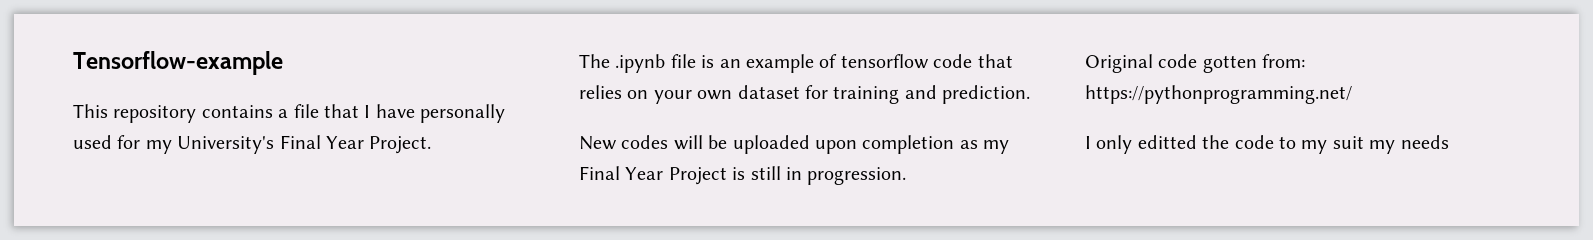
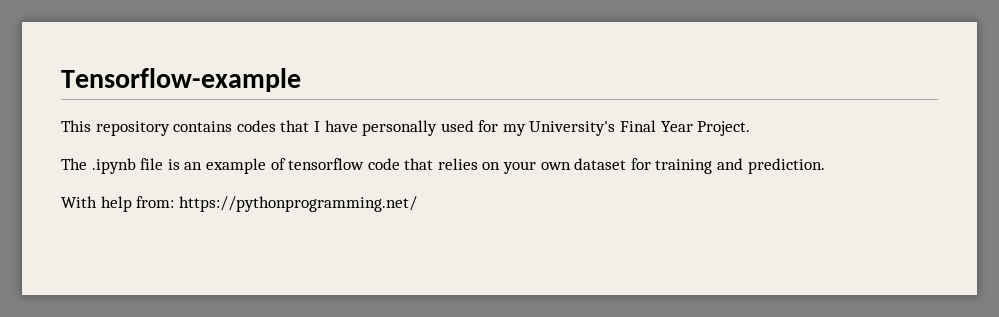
[278,104,319,118] a file -> [236,120,276,132] codes
[579,135,1010,154] [579,166,907,185] [1085,54,1306,73] [1085,85,1352,104] [1085,135,1449,154] New codes will be uploaded upon completion as my Final Year Project is still in progression. // Original code gotten from: https://pythonprogramming.net/ // I only editted the code to my suit my needs -> [61,196,417,212] With help from: https://pythonprogramming.net/

